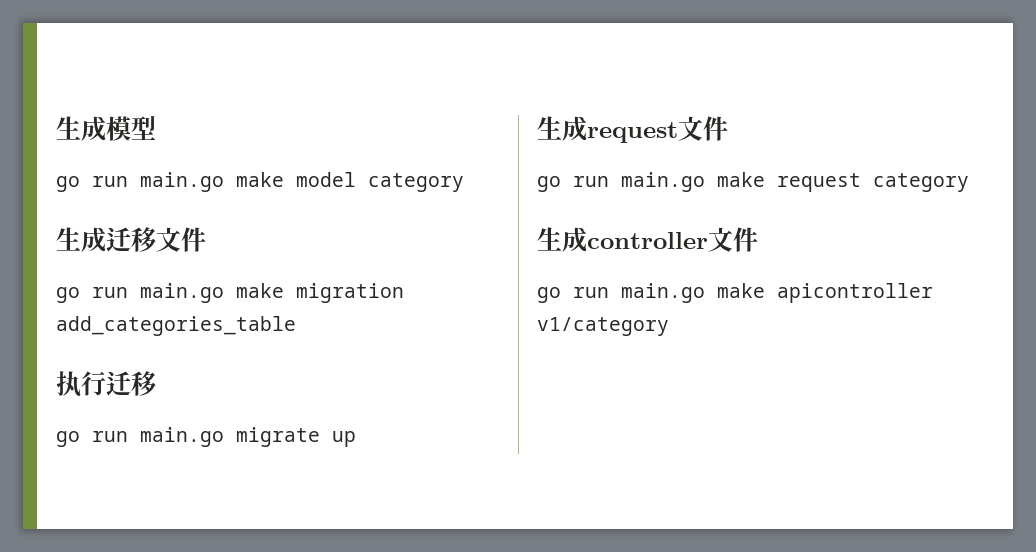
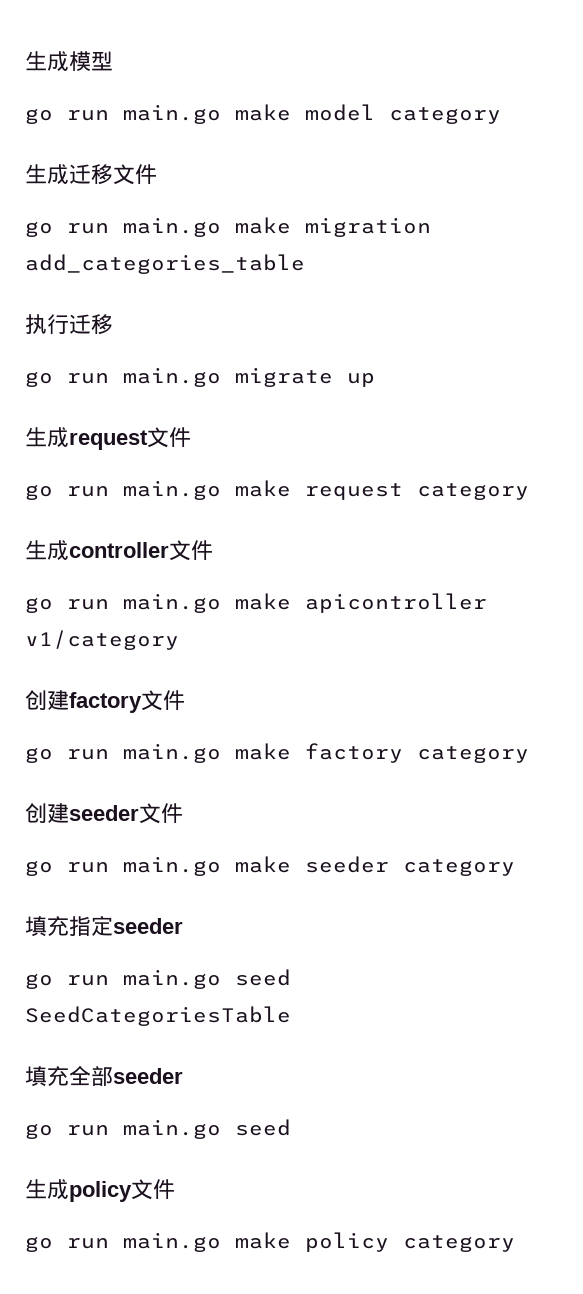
(669, 326) none -> [25,690,185,713] [25,743,529,763] [25,803,183,824] [25,856,515,876] [25,916,183,937] [25,969,291,989] [25,1006,291,1026] [25,1066,183,1087] [25,1119,291,1139] [25,1179,175,1202] [25,1232,515,1252] // 创建factory文件 // go run main.go make factory category // 创建seeder文件 // go run main.go make seeder category // 填充指定seeder // go run main.go seed SeedCategoriesTable // 填充全部seeder // go run main.go seed // 生成policy文件 // go run main.go make policy category

